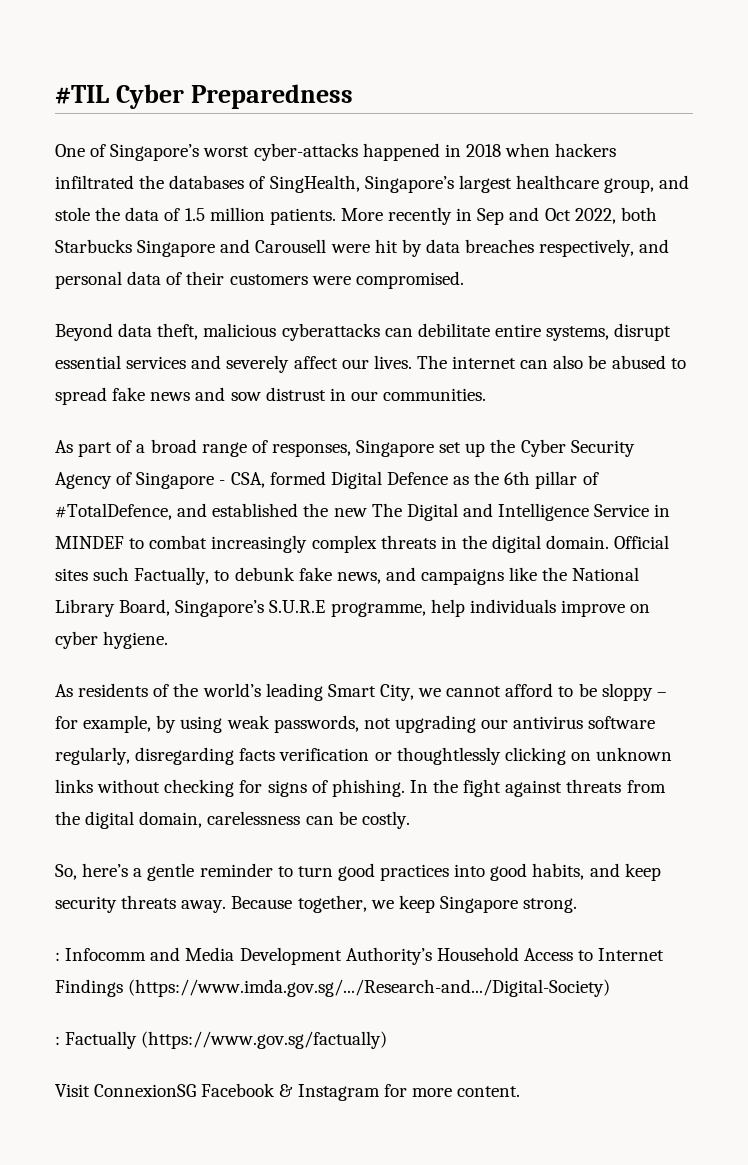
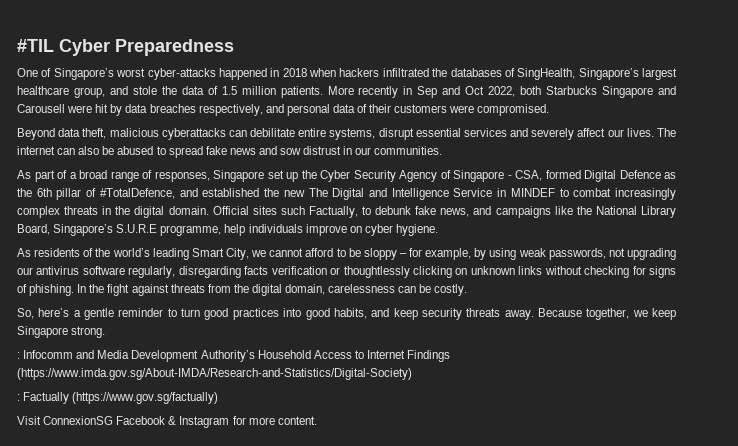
[128,979,611,997] (https://www.imda.gov.sg/.../Research-and.../Digital-Society) -> [17,368,412,380] (https://www.imda.gov.sg/About-IMDA/Research-and-Statistics/Digital-Society)

